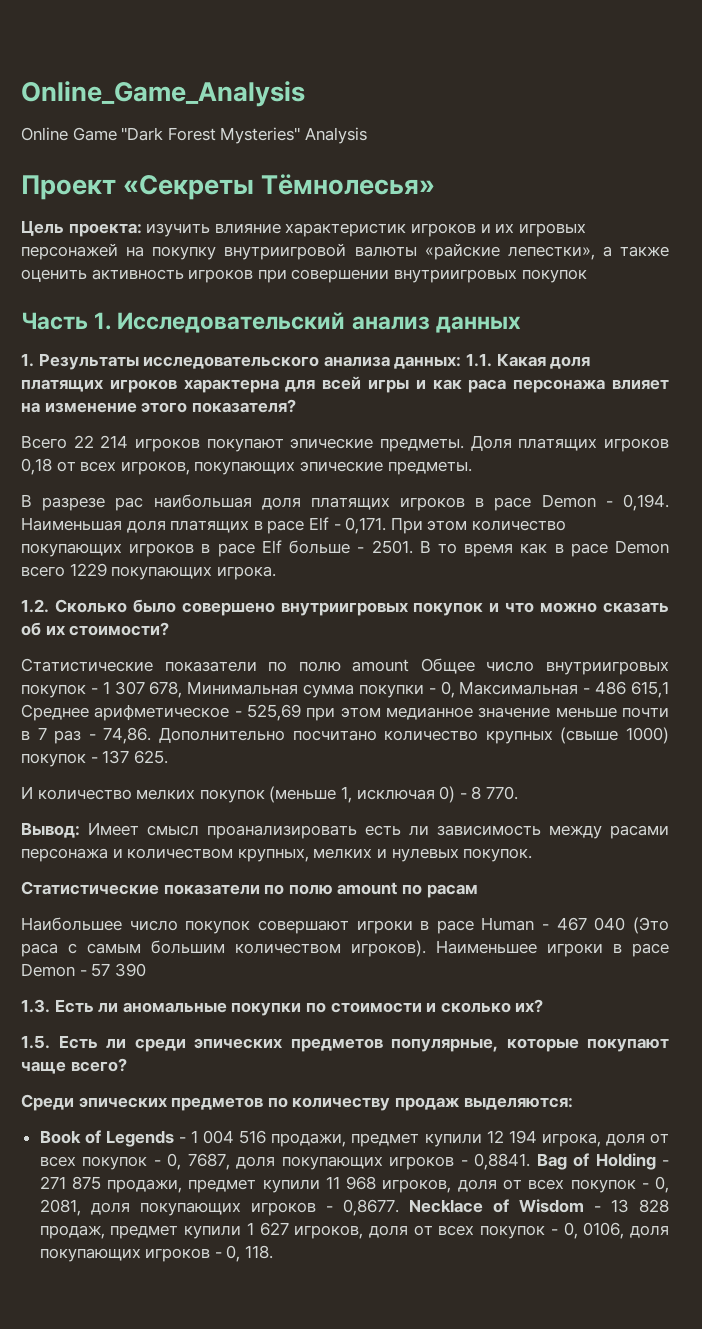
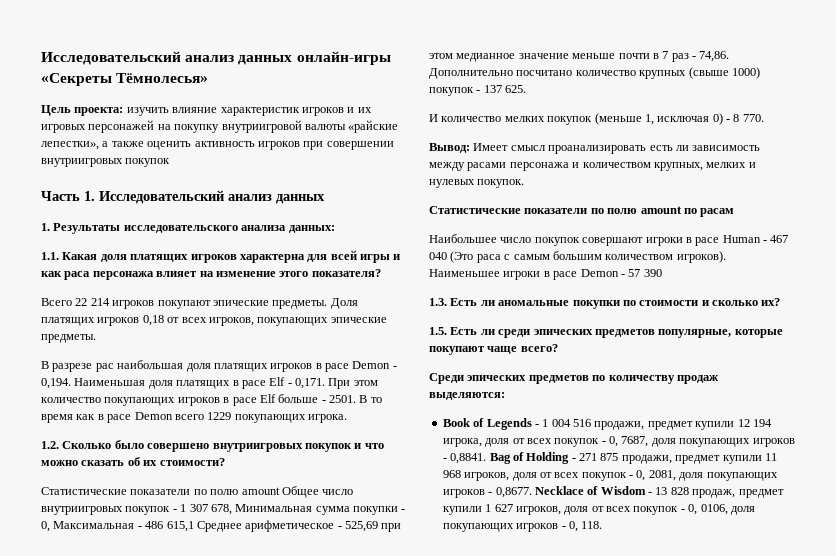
[21,81,305,107] [21,127,367,144] [21,175,116,200] Online_Game_Analysis // Online Game "Dark Forest Mysteries" Analysis // Проект -> [41,51,391,65] Исследовательский анализ данных онлайн-игры
(462, 362) none -> (335, 229) //

